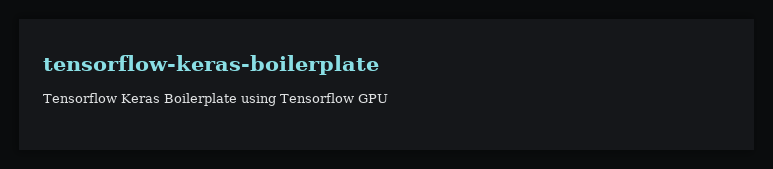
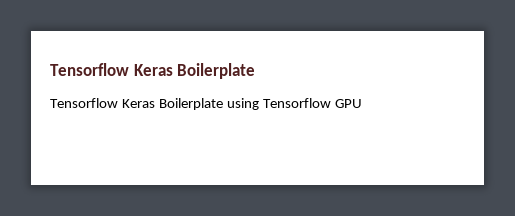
[43,55,379,75] tensorflow-keras-boilerplate -> [50,63,256,79] Tensorflow Keras Boilerplate

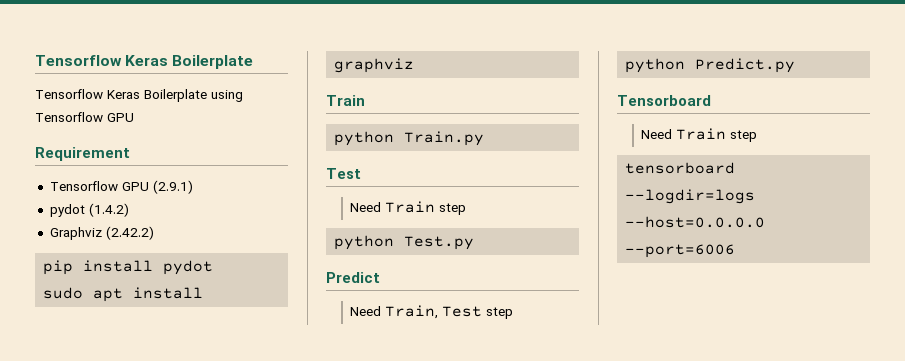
(362, 103) none -> [35,147,130,161] [49,180,193,194] [49,203,129,217] [49,226,154,240] [43,260,214,275] [43,287,204,302] [334,58,415,73] [326,95,365,106] [334,131,485,146] [326,168,361,179] [350,201,467,215] [334,235,475,250] [326,272,380,283] [350,305,514,319] [625,58,796,73] [617,95,711,106] [641,128,758,142] [625,162,736,174] [625,189,756,204] [625,216,766,228] [625,244,736,258] // Requirement // Tensorflow GPU (2.9.1) // pydot (1.4.2) // Graphviz (2.42.2) // pip install pydot // sudo apt install graphviz // Train // python Train.py // Test // Need Train step // python Test.py // Predict // Need Train, Test step // python Predict.py // Tensorboard // Need Train step // tensorboard --logdir=logs --host=0.0.0.0 --port=6006

